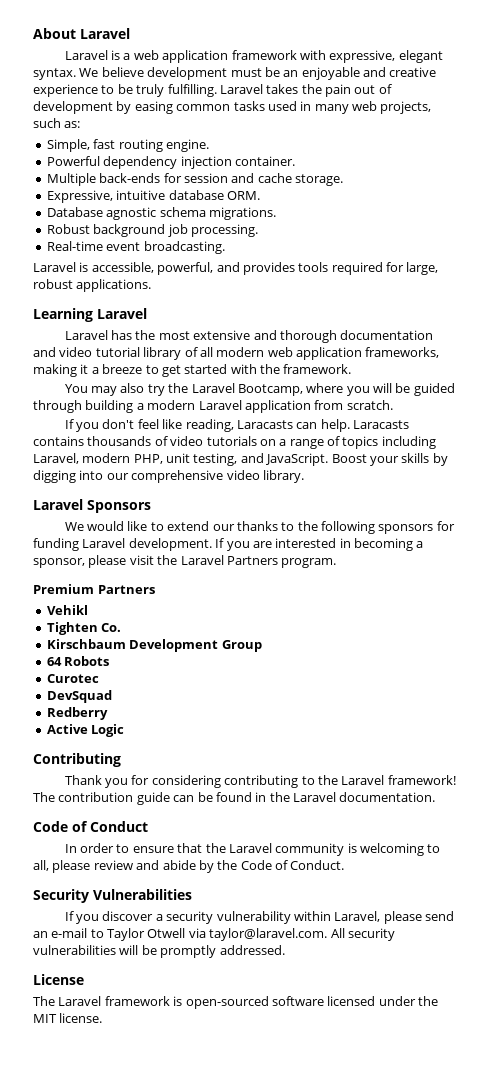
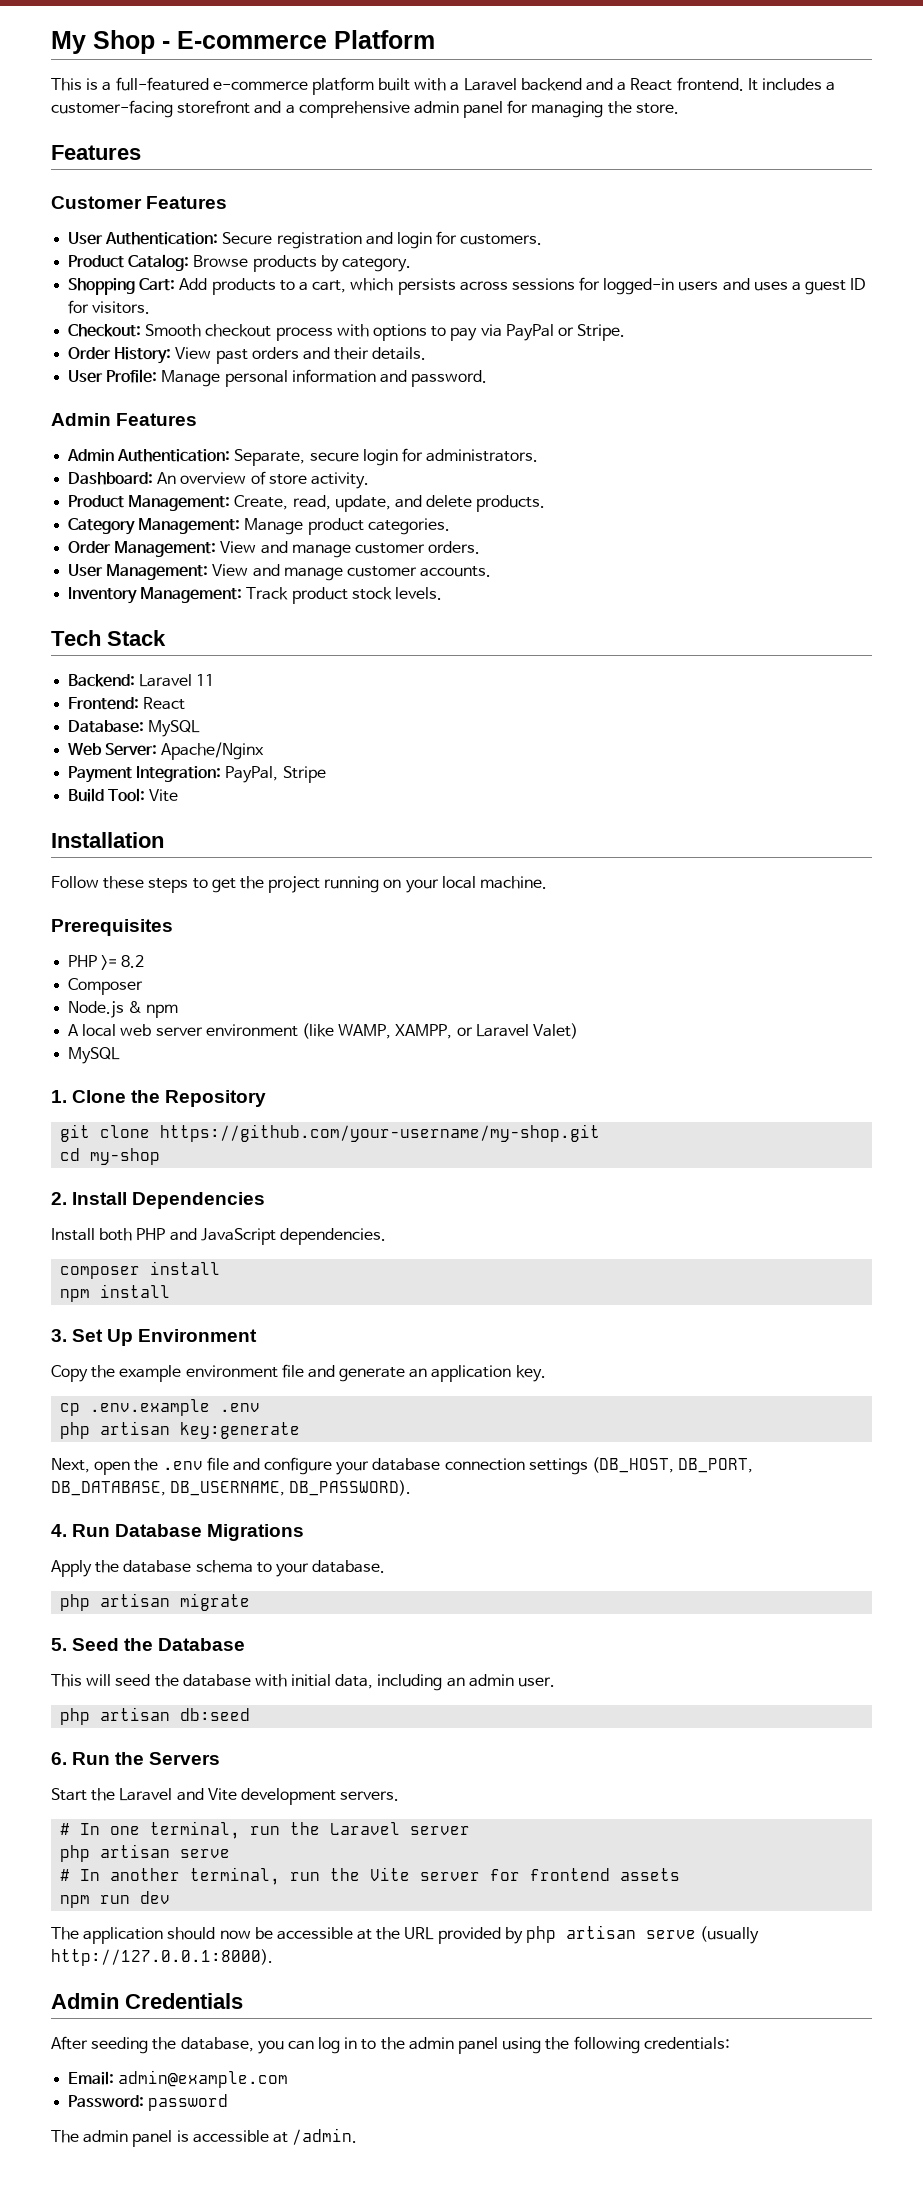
[33,28,130,39] [64,50,443,63] [33,67,437,80] [33,84,392,97] [33,101,432,114] [33,118,81,128] [46,139,209,152] [46,156,295,169] [46,173,343,186] [46,190,260,203] [46,207,276,220] [46,224,258,237] [46,241,225,254] [33,262,439,275] [33,279,152,292] [33,308,147,322] [64,330,434,343] [33,347,440,360] [33,364,352,377] [64,383,455,396] [33,400,393,413] [64,419,410,432] [33,436,436,449] [33,453,448,466] [33,470,304,483] [33,499,151,513] [64,521,455,534] [33,538,424,551] [33,555,337,568] [33,584,155,594] [46,605,88,615] [46,622,122,635] [46,639,262,652] [46,656,110,666] [46,674,99,683] [46,690,112,703] [46,707,108,720] [46,724,125,737] [33,753,121,767] [64,775,456,788] [33,792,436,805] [33,821,148,832] [64,843,441,856] [33,860,345,873] [33,889,192,903] [64,911,455,924] [33,928,395,941] [33,945,285,958] [33,974,84,985] [33,996,438,1009] [33,1013,103,1023] About Laravel // Laravel is a web application framework with expressive, elegant syntax. We believe development must be an enjoyable and creative experience to be truly fulfilling. Laravel takes the pain out of development by easing common tasks used in many web projects, such as: // Simple, fast routing engine. // Powerful dependency injection container. // Multiple back-ends for session and cache storage. // Expressive, intuitive database ORM. // Database agnostic schema migrations. // Robust background job processing. // Real-time event broadcasting. // Laravel is accessible, powerful, and provides tools required for large, robust applications. // Learning Laravel // Laravel has the most extensive and thorough documentation and video tutorial library of all modern web application frameworks, making it a breeze to get started with the framework. // You may also try the Laravel Bootcamp, where you will be guided through building a modern Laravel application from scratch. // If you don't feel like reading, Laracasts can help. Laracasts contains thousands of video tutorials on a range of topics including Laravel, modern PHP, unit testing, and JavaScript. Boost your skills by digging into our comprehensive video library. // Laravel Sponsors // We would like to extend our thanks to the following sponsors for funding Laravel development. If you are interested in becoming a sponsor, please visit the Laravel Partners program. // Premium Partners // Vehikl // Tighten Co. // Kirschbaum Development Group // 64 Robots // Curotec // DevSquad // Redberry // Active Logic // Contributing // Thank you for considering contributing to the Laravel framework! The contribution guide can be found in the Laravel documentation. // Code of Conduct // In order to ensure that the Laravel community is welcoming to all, please review and abide by the Code of Conduct. // Security Vulnerabilities // If you discover a security vulnerability within Laravel, please send an e-mail to Taylor Otwell via taylor@laravel.com. All security vulnerabilities will be promptly addressed. // License // The Laravel framework is open-sourced software licensed under the MIT license. -> [51,30,435,54] [51,77,836,95] [51,100,679,118] [51,145,141,160] [51,196,228,209] [68,231,543,249] [68,254,411,272] [68,277,867,295] [68,300,151,314] [68,324,626,341] [68,347,427,364] [68,369,488,387] [51,413,198,426] [67,448,539,466] [68,471,369,489] [68,495,546,512] [68,518,450,535] [68,541,481,558] [68,564,492,581] [68,587,442,604] [51,630,166,646] [68,674,215,687] [68,697,186,710] [68,720,201,737] [68,742,265,760] [68,766,326,783] [68,788,179,802] [51,832,164,848] [51,876,548,893] [51,919,173,936] [68,955,145,970] [68,978,144,995] [68,1001,179,1018] [68,1023,578,1039] [68,1047,121,1064] [51,1090,267,1107] [60,1124,601,1142] [60,1148,161,1165] [51,1192,266,1209] [51,1228,386,1245] [60,1261,221,1279] [60,1284,171,1302] [51,1329,258,1346] [51,1364,546,1382] [60,1399,261,1416] [60,1421,301,1439] [51,1457,754,1475] [51,1480,412,1496] [51,1524,305,1541] [51,1560,386,1577] [60,1593,251,1611] [51,1638,246,1651] [51,1674,556,1691] [60,1707,251,1725] [51,1752,221,1765] [51,1788,400,1805] [60,1821,471,1839] [60,1844,231,1862] [60,1867,681,1885] [60,1891,171,1908] [51,1925,760,1944] [51,1949,273,1966] [51,1993,243,2009] [51,2036,730,2054] [68,2070,289,2088] [68,2094,229,2111] [51,2128,358,2147] My Shop - E-commerce Platform // This is a full-featured e-commerce platform built with a Laravel backend and a React frontend. It includes a customer-facing storefront and a comprehensive admin panel for managing the store. // Features // Customer Features // User Authentication: Secure registration and login for customers. // Product Catalog: Browse products by category. // Shopping Cart: Add products to a cart, which persists across sessions for logged-in users and uses a guest ID for visitors. // Checkout: Smooth checkout process with options to pay via PayPal or Stripe. // Order History: View past orders and their details. // User Profile: Manage personal information and password. // Admin Features // Admin Authentication: Separate, secure login for administrators. // Dashboard: An overview of store activity. // Product Management: Create, read, update, and delete products. // Category Management: Manage product categories. // Order Management: View and manage customer orders. // User Management: View and manage customer accounts. // Inventory Management: Track product stock levels. // Tech Stack // Backend: Laravel 11 // Frontend: React // Database: MySQL // Web Server: Apache/Nginx // Payment Integration: PayPal, Stripe // Build Tool: Vite // Installation // Follow these steps to get the project running on your local machine. // Prerequisites // PHP >= 8.2 // Composer // Node.js & npm // A local web server environment (like WAMP, XAMPP, or Laravel Valet) // MySQL // 1. Clone the Repository // git clone https://github.com/your-username/my-shop.git // cd my-shop // 2. Install Dependencies // Install both PHP and JavaScript dependencies. // composer install // npm install // 3. Set Up Environment // Copy the example environment file and generate an application key. // cp .env.example .env // php artisan key:generate // Next, open the .env file and configure your database connection settings (DB_HOST, DB_PORT, DB_DATABASE, DB_USERNAME, DB_PASSWORD). // 4. Run Database Migrations // Apply the database schema to your database. // php artisan migrate // 5. Seed the Database // This will seed the database with initial data, including an admin user. // php artisan db:seed // 6. Run the Servers // Start the Laravel and Vite development servers. // # In one terminal, run the Laravel server // php artisan serve // # In another terminal, run the Vite server for frontend assets // npm run dev // The application should now be accessible at the URL provided by php artisan serve (usually http://127.0.0.1:8000). // Admin Credentials // After seeding the database, you can log in to the admin panel using the following credentials: // Email: admin@example.com // Password: password // The admin panel is accessible at /admin.

